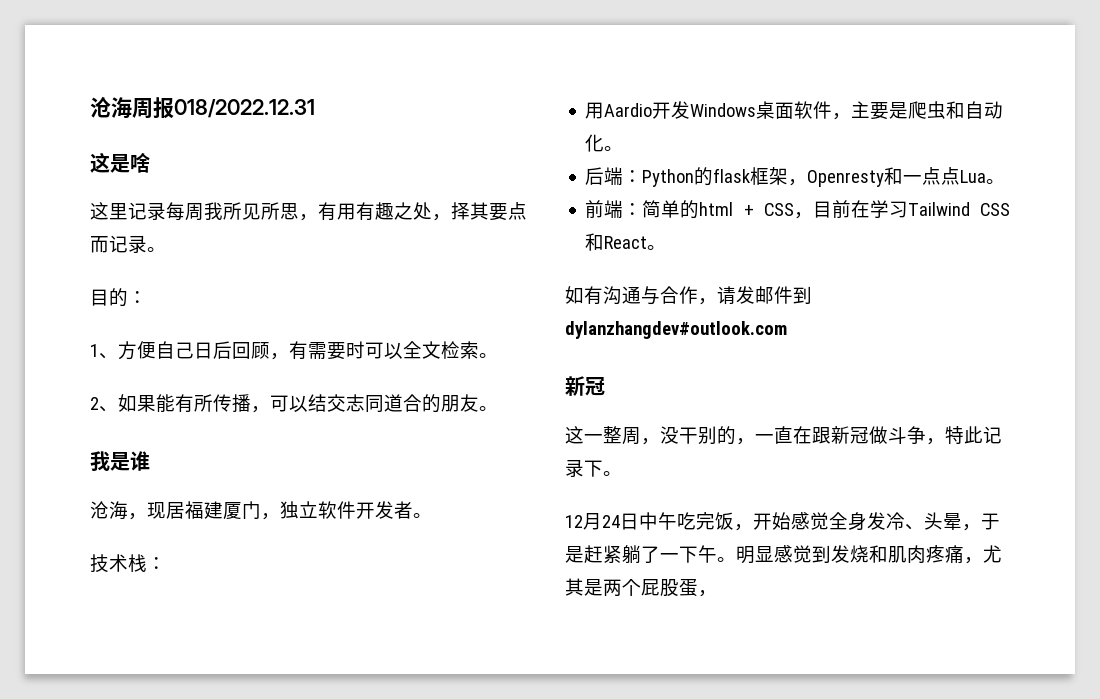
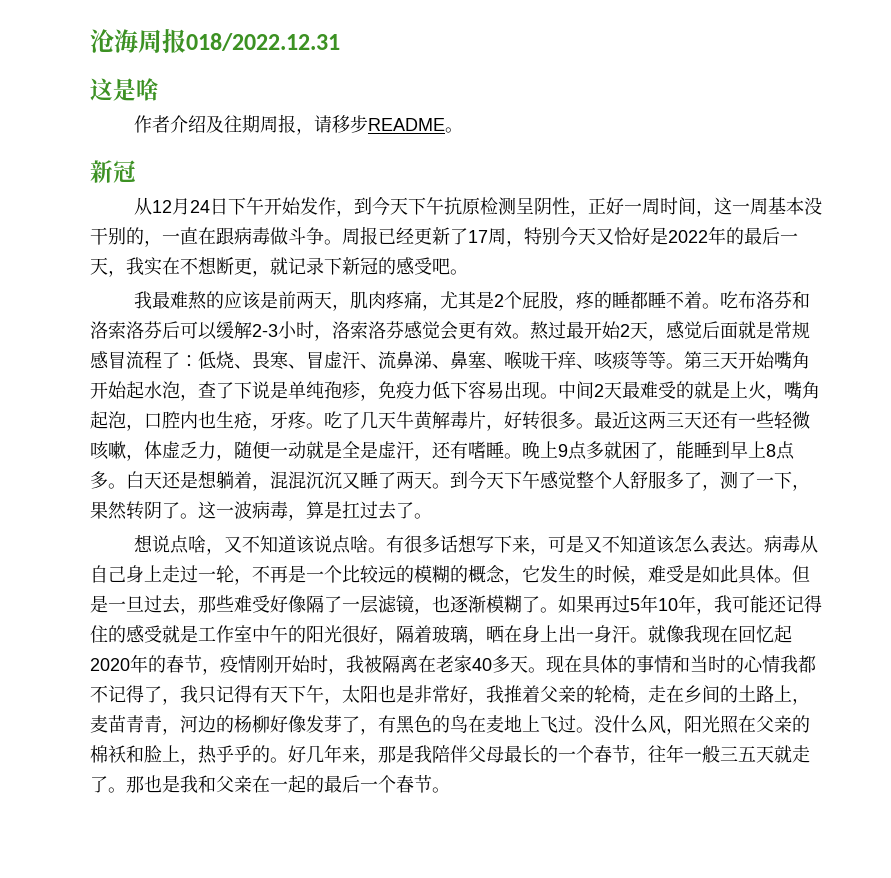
[90,202,527,221] [90,235,166,253] [90,288,147,307] [90,341,498,360] [90,394,498,413] [90,451,150,471] [90,501,432,520] [90,554,166,573] [585,101,1004,120] [585,134,624,152] [585,167,1006,187] [585,200,1010,219] [585,233,667,251] [565,286,812,305] [565,321,787,339] [565,376,605,396] [565,426,660,445] 这里记录每周我所见所思，有用有趣之处，择其要点而记录。 // 目的： // 1、方便自己日后回顾，有需要时可以全文检索。 // 2、如果能有所传播，可以结交志同道合的朋友。 // 我是谁 // 沧海，现居福建厦门，独立软件开发者。 // 技术栈： // 用Aardio开发Windows桌面软件，主要是爬虫和自动化。 // 后端：Python的flask框架，Openresty和一点点Lua。 // 前端：简单的html + CSS，目前在学习Tailwind CSS和React。 // 如有沟通与合作，请发邮件到dylanzhangdev#outlook.com // 新冠 // 这一整周， -> [133,114,463,135] [90,160,136,183] [133,197,804,217] 作者介绍及往期周报，请移步README。 // 新冠 // 从12月24日下午开始发作，到今天下午抗原检测呈阴性，正好一周时间，这一周基本
[831,426,1002,445] [565,459,622,477] [565,512,1000,531] [565,545,1002,564] [565,578,717,597] 新冠做斗争，特此记录下。 // 12月24日中午吃完饭，开始感觉全身发冷、头晕，于是赶紧躺了一下午。明显感觉到发烧和肌肉疼痛，尤其是两个屁股蛋， -> [234,226,798,247] [90,256,468,277] [133,291,810,311] [90,321,810,341] [90,351,810,370] [90,381,820,401] [90,411,810,431] [90,441,795,461] [90,470,810,491] [90,501,432,521] [133,534,818,555] [90,565,810,585] [90,594,822,615] [90,625,792,645] [90,654,816,675] [90,685,810,705] [90,714,810,735] [90,744,810,765] [90,775,450,793] 病毒做斗争。周报已经更新了17周，特别今天又恰好是2022年的最后一天，我实在不想断更，就记录下新冠的感受吧。 // 我最难熬的应该是前两天，肌肉疼痛，尤其是2个屁股，疼的睡都睡不着。吃布洛芬和洛索洛芬后可以缓解2-3小时，洛索洛芬感觉会更有效。熬过最开始2天，感觉后面就是常规感冒流程了：低烧、畏寒、冒虚汗、流鼻涕、鼻塞、喉咙干痒、咳痰等等。第三天开始嘴角开始起水泡，查了下说是单纯孢疹，免疫力低下容易出现。中间2天最难受的就是上火，嘴角起泡，口腔内也生疮，牙疼。吃了几天牛黄解毒片，好转很多。最近这两三天还有一些轻微咳嗽，体虚乏力，随便一动就是全是虚汗，还有嗜睡。晚上9点多就困了，能睡到早上8点多。白天还是想躺着，混混沉沉又睡了两天。到今天下午感觉整个人舒服多了，测了一下，果然转阴了。这一波病毒，算是扛过去了。 // 想说点啥，又不知道该说点啥。有很多话想写下来，可是又不知道该怎么表达。病毒从自己身上走过一轮，不再是一个比较远的模糊的概念，它发生的时候，难受是如此具体。但是一旦过去，那些难受好像隔了一层滤镜，也逐渐模糊了。如果再过5年10年，我可能还记得住的感受就是工作室中午的阳光很好，隔着玻璃，晒在身上出一身汗。就像我现在回忆起2020年的春节，疫情刚开始时，我被隔离在老家40多天。现在具体的事情和当时的心情我都不记得了，我只记得有天下午，太阳也是非常好，我推着父亲的轮椅，走在乡间的土路上，麦苗青青，河边的杨柳好像发芽了，有黑色的鸟在麦地上飞过。没什么风，阳光照在父亲的棉袄和脸上，热乎乎的。好几年来，那是我陪伴父母最长的一个春节，往年一般三五天就走了。那也是我和父亲在一起的最后一个春节。

